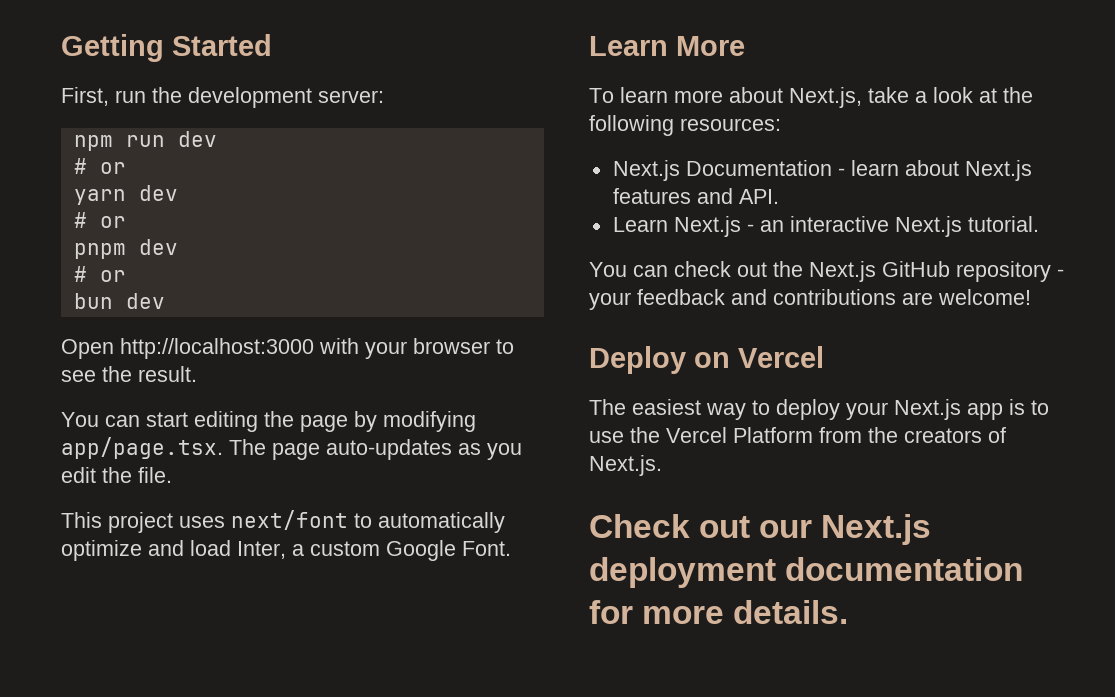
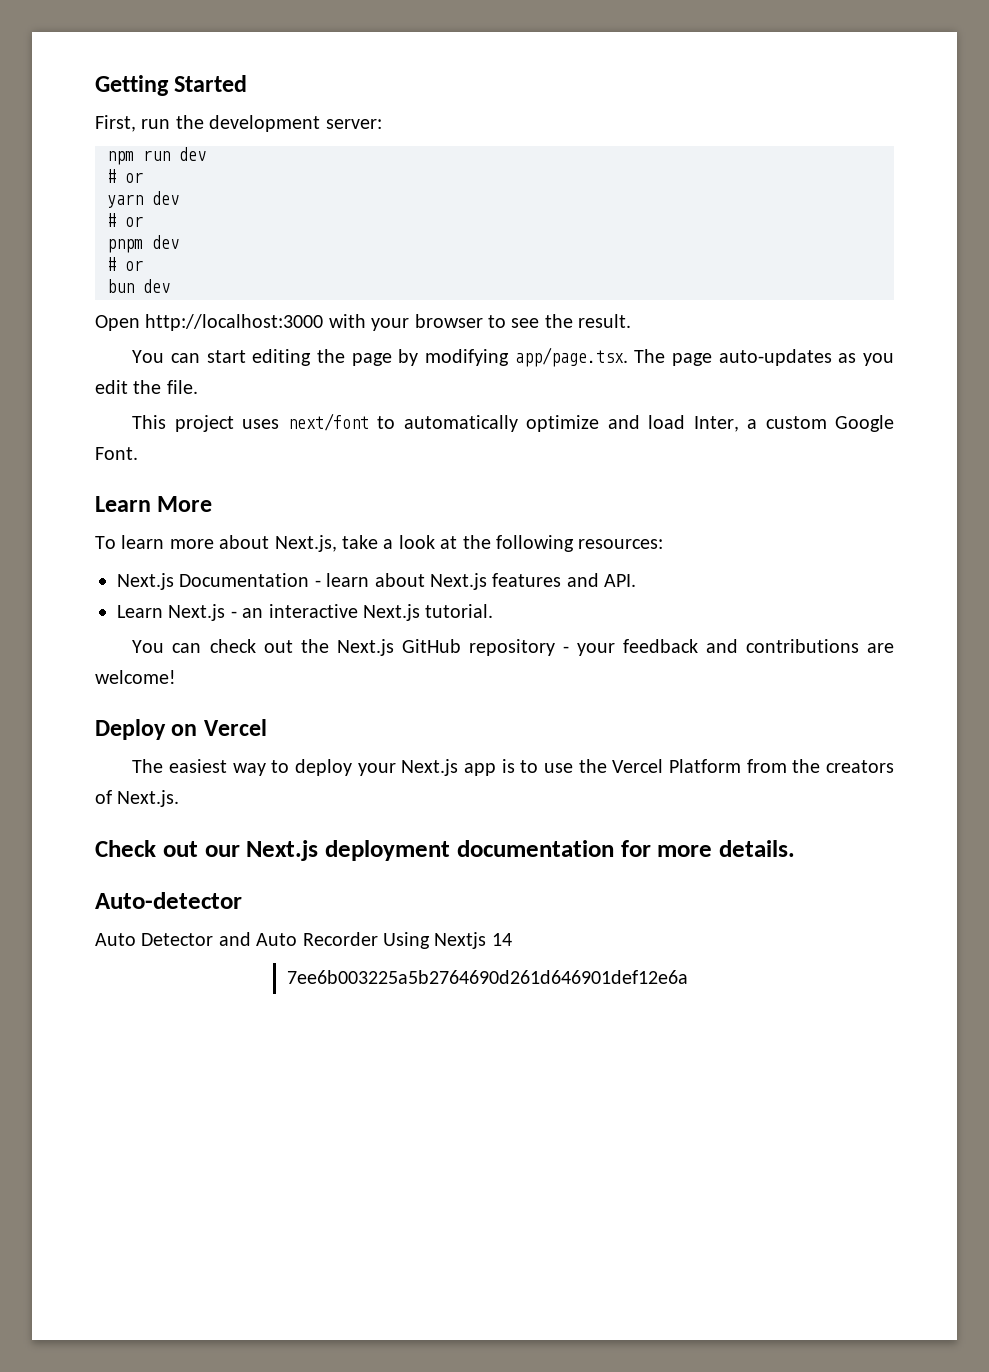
(849, 612) none -> [95,892,242,909] [95,932,512,949] [287,970,689,984] // Auto-detector // Auto Detector and Auto Recorder Using Nextjs 14 // 7ee6b003225a5b2764690d261d646901def12e6a

